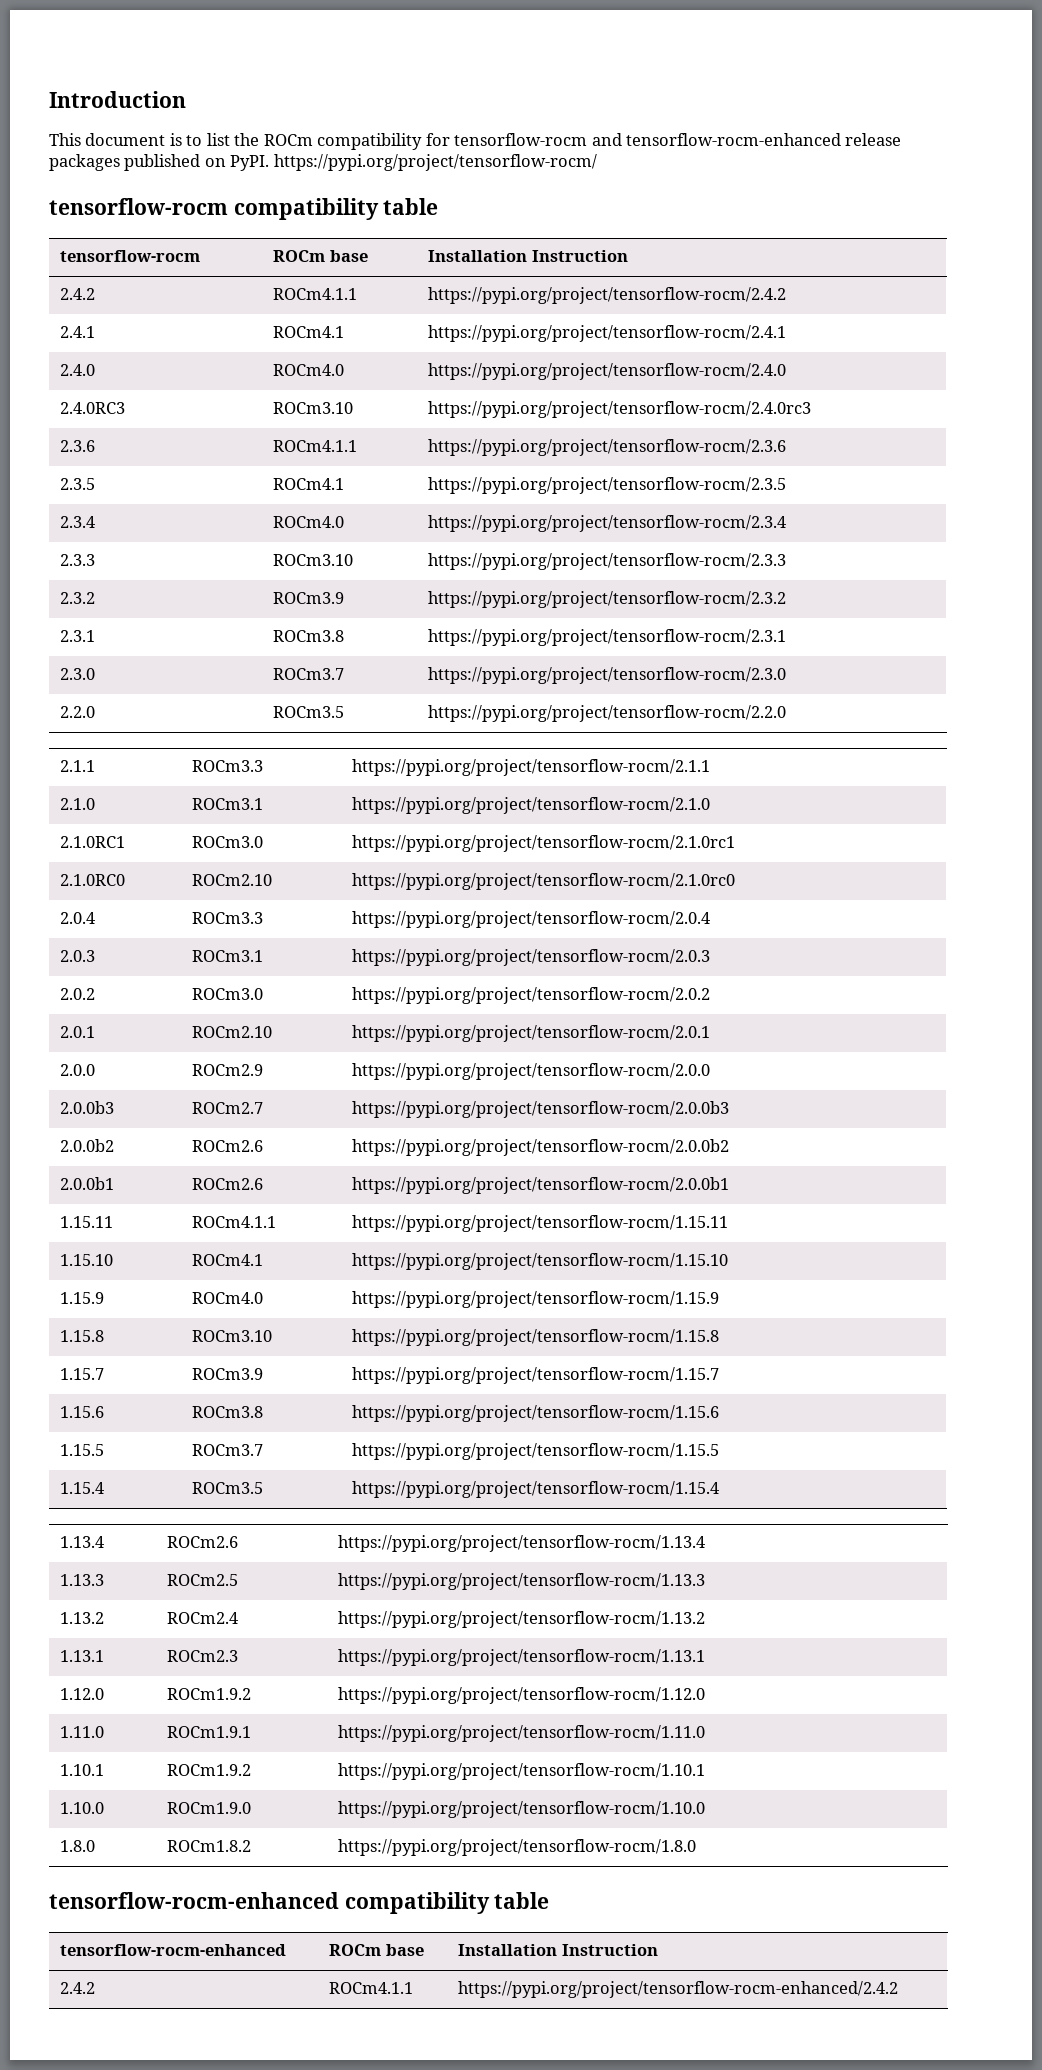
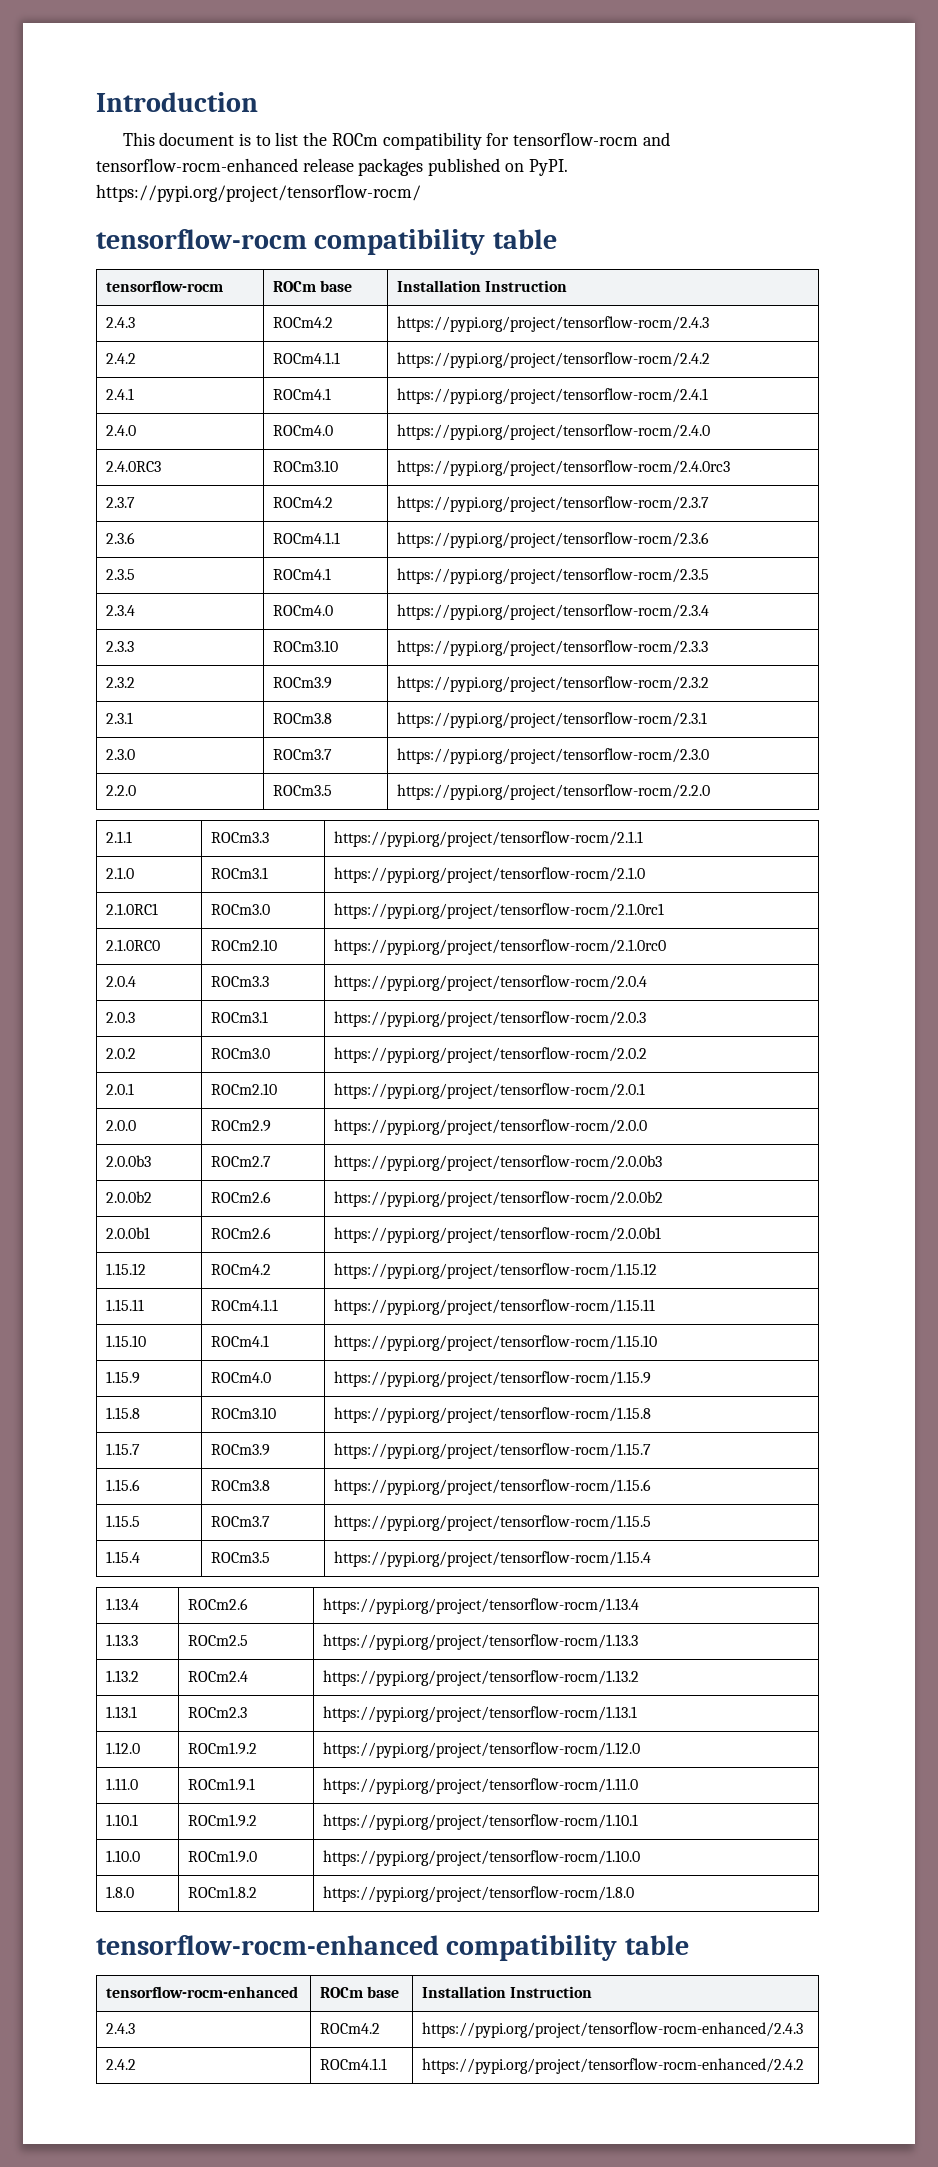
(628, 256) none -> [106,317,136,328] [273,317,334,328] [397,316,710,332] // 2.4.3 | ROCm4.2 | https://pypi.org/project/tensorflow-rocm/2.4.3
(812, 409) none -> [106,497,136,508] [273,497,334,508] [397,496,710,512] // 2.3.7 | ROCm4.2 | https://pypi.org/project/tensorflow-rocm/2.3.7
(730, 1185) none -> [106,1263,147,1275] [211,1264,272,1275] [334,1263,658,1279] // 1.15.12 | ROCm4.2 | https://pypi.org/project/tensorflow-rocm/1.15.12
(658, 1950) none -> [106,2023,136,2034] [320,2023,381,2034] [422,2022,804,2038] // 2.4.3 | ROCm4.2 | https://pypi.org/project/tensorflow-rocm-enhanced/2.4.3

